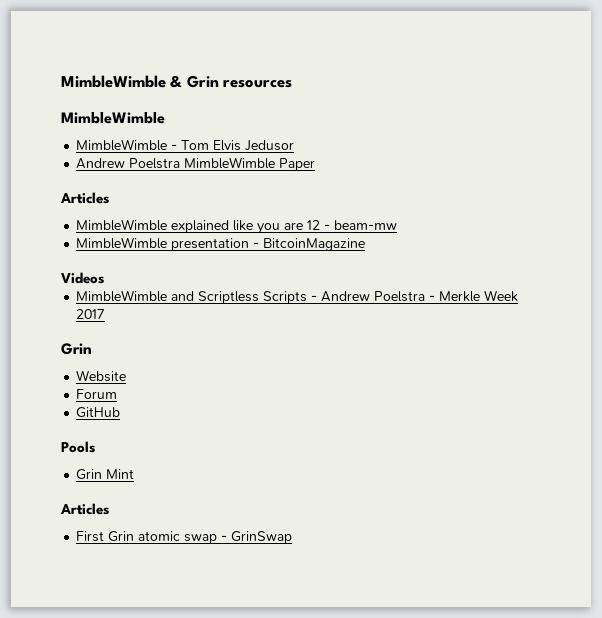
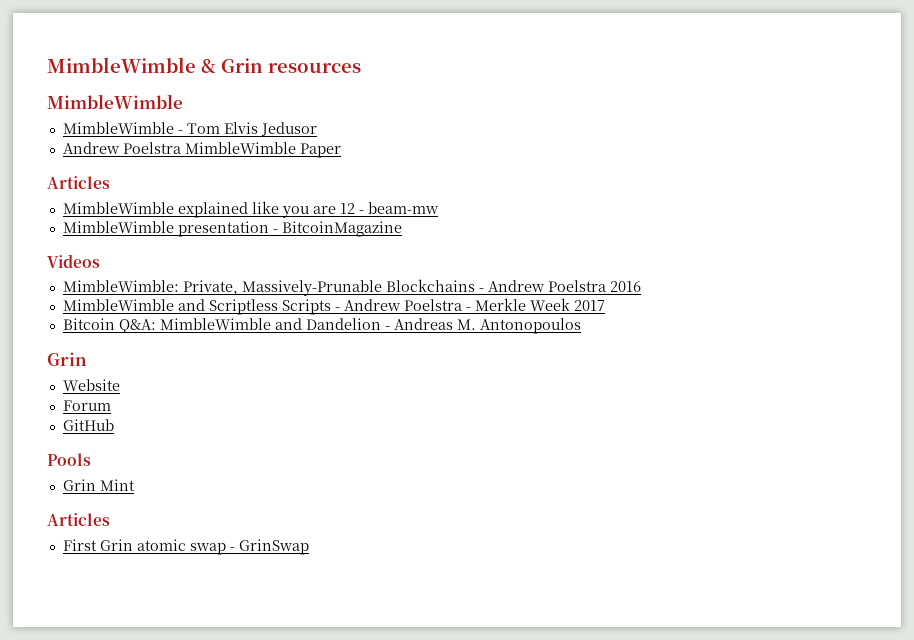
(104, 278) none -> [62,279,641,296] // MimbleWimble: Private, Massively-Prunable Blockchains - Andrew Poelstra 2016
(106, 314) none -> [62,318,581,334] // Bitcoin Q&A: MimbleWimble and Dandelion - Andreas M. Antonopoulos

